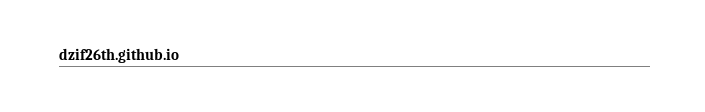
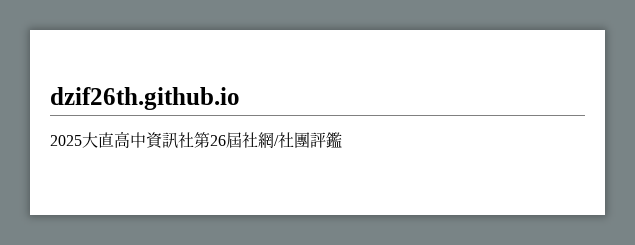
(179, 55) none -> [50,131,342,149] // 2025大直高中資訊社第26屆社網/社團評鑑

